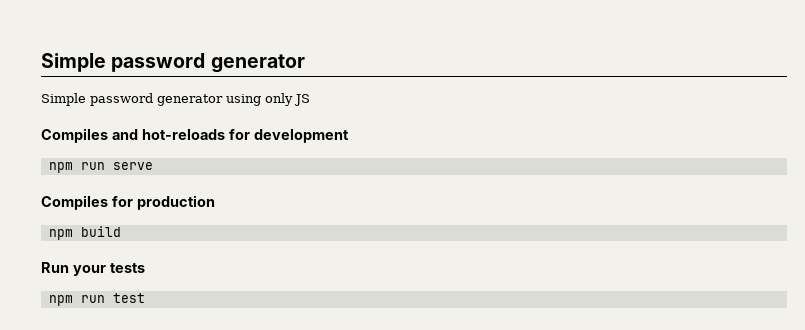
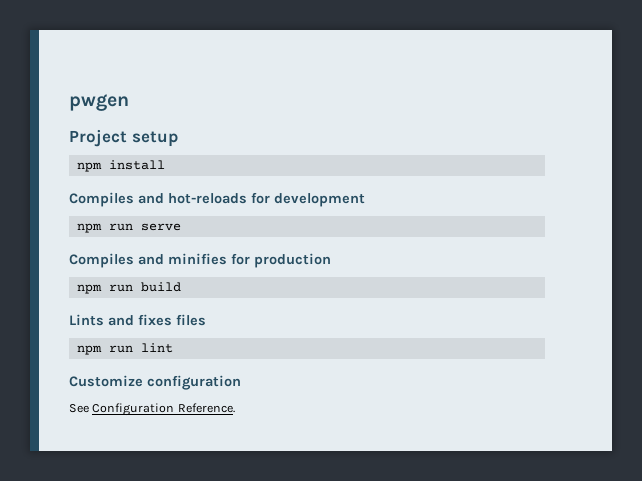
[41,53,305,73] [41,93,310,106] Simple password generator // Simple password generator using only JS -> [69,94,129,111] [69,129,178,147] [76,160,165,172] pwgen // Project setup // npm install
(108, 202) none -> [138,253,227,265] and minifies
(73, 234) none -> [108,284,133,292] run
[41,262,145,276] [48,293,145,306] Run your tests // npm run test -> [69,314,206,326] [76,343,173,355] [69,375,241,390] [69,403,235,416] Lints and fixes files // npm run lint // Customize configuration // See Configuration Reference.

